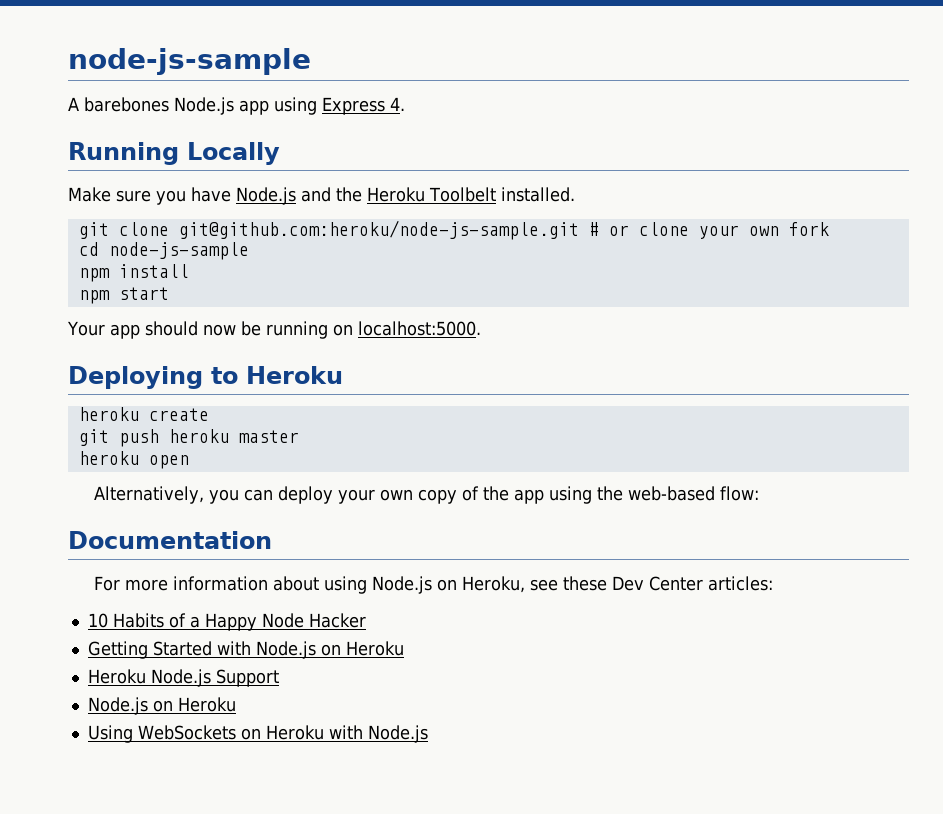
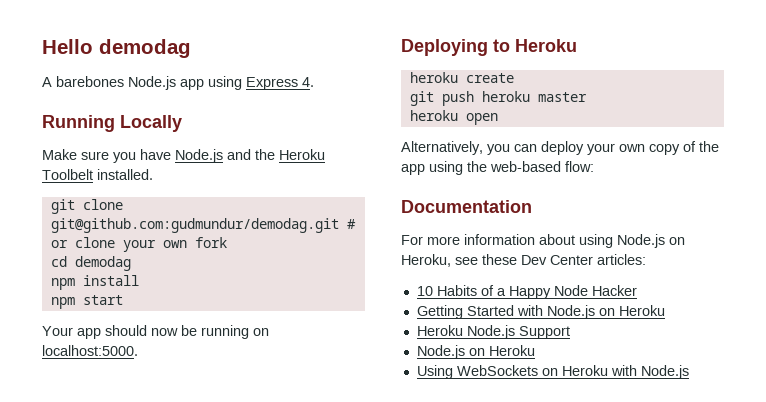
[68,48,311,75] node-js-sample -> [42,39,191,58] Hello demodag
[178,220,579,240] git@github.com:heroku/node-js-sample.git -> [50,218,339,233] git@github.com:gudmundur/demodag.git
[108,242,249,260] node-js-sample -> [74,256,131,271] demodag

